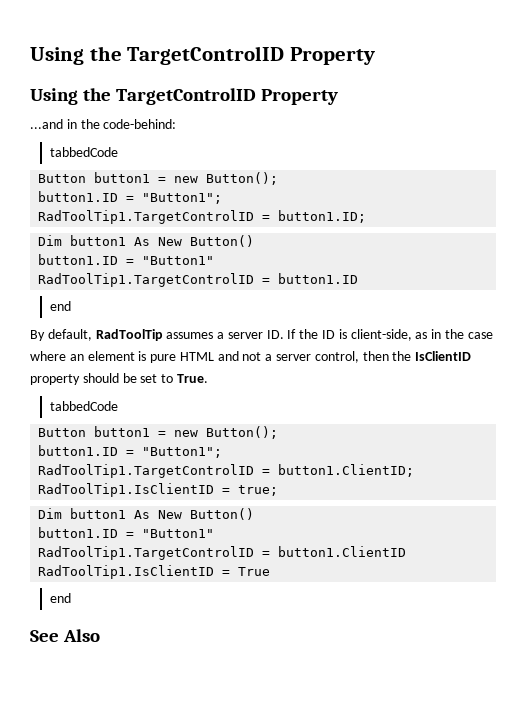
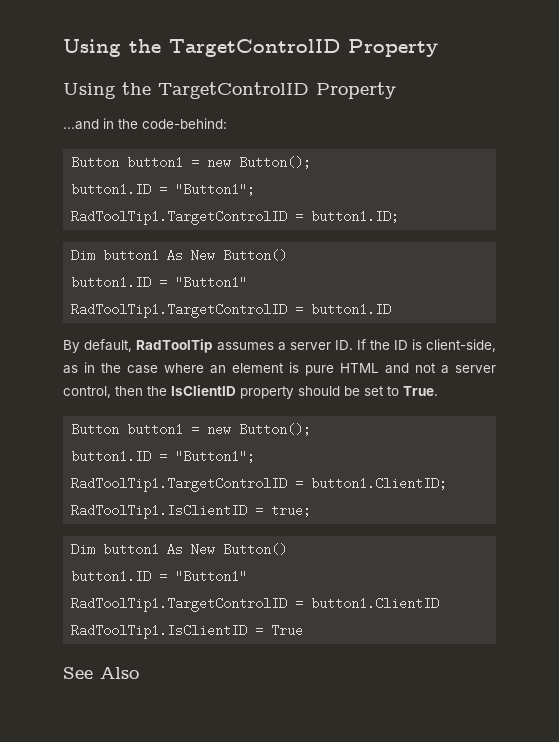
[49,147,118,157] // tabbedCode -> (227, 123) none
[49,301,71,311] // end -> (392, 309) none
[49,401,118,411] // tabbedCode -> (438, 391) none
[49,593,71,603] // end -> (304, 630) none

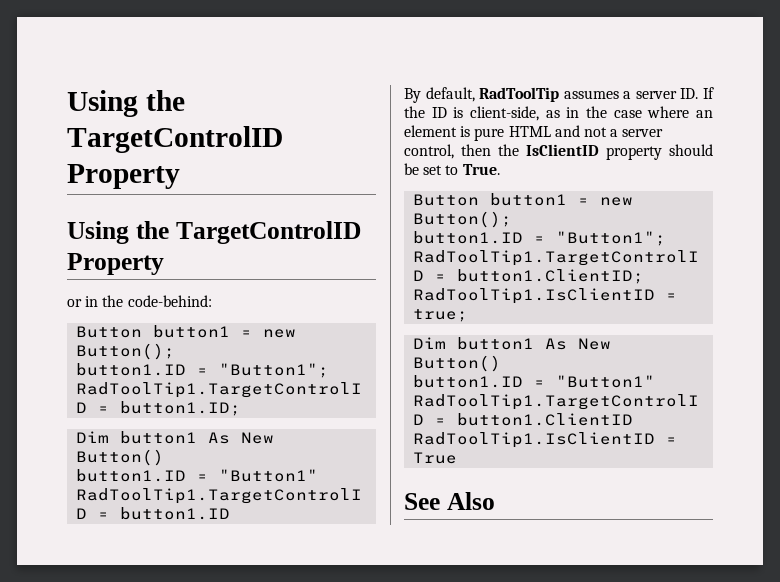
[63,119,99,130] ...and -> [67,299,82,307] or

